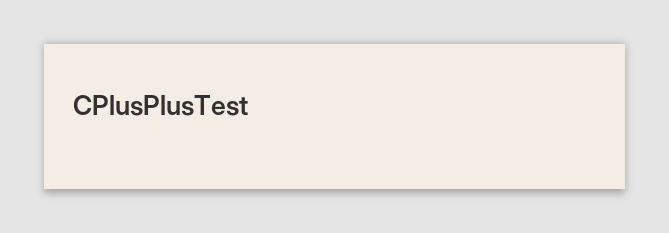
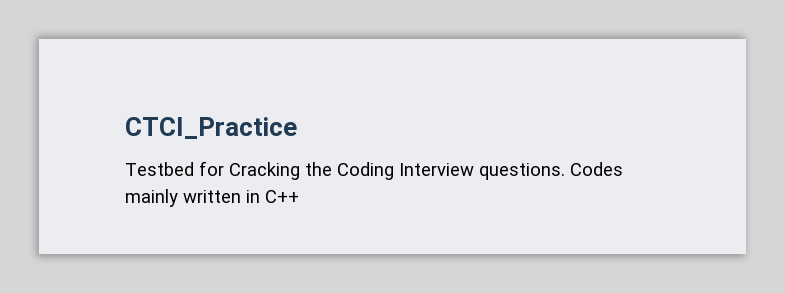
[73,95,248,116] CPlusPlusTest -> [125,117,297,139] [125,161,623,180] [125,189,299,207] CTCI_Practice // Testbed for Cracking the Coding Interview questions. Codes mainly written in C++

